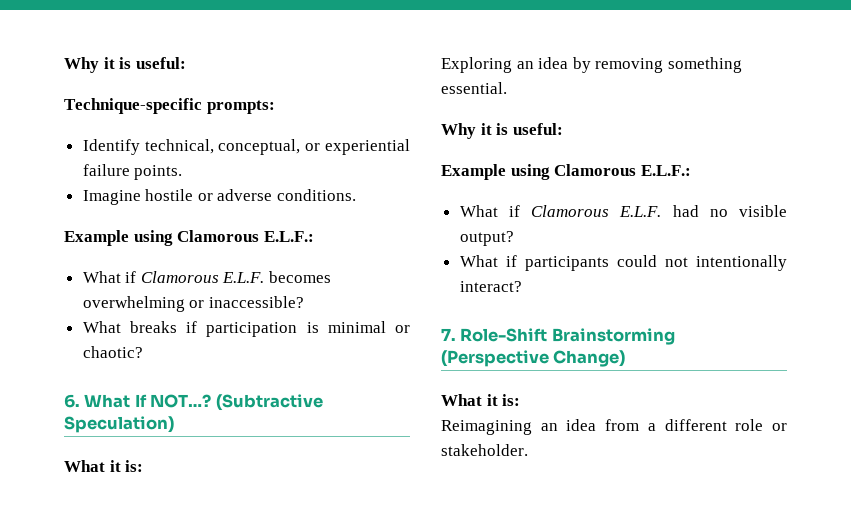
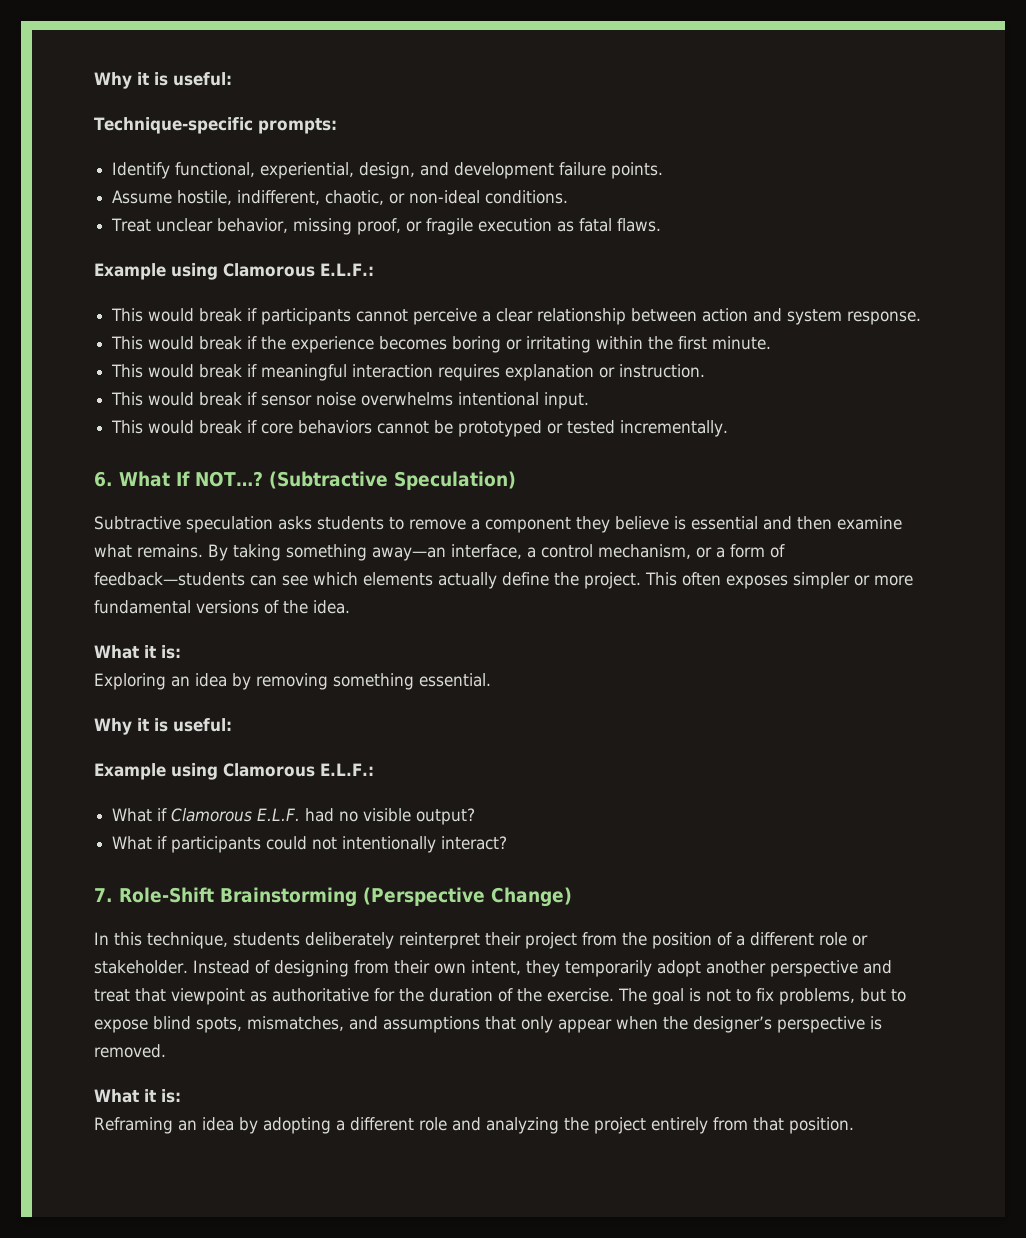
[144,139,410,155] [82,164,183,180] [82,189,357,205] [64,230,314,246] [82,271,332,283] [82,296,304,312] [82,321,410,337] [82,346,143,358] technical, conceptual, or experiential failure points. // Imagine hostile or adverse conditions. // Example using Clamorous E.L.F.: // What if Clamorous E.L.F. becomes overwhelming or inaccessible? // What breaks if participation is minimal or chaotic? -> [175,162,664,179] [112,190,569,205] [111,218,662,235] [94,263,374,280] [111,308,922,325] [111,336,772,353] [111,364,706,381] [111,392,590,409] [111,420,729,437] functional, experiential, design, and development failure points. // Assume hostile, indifferent, chaotic, or non-ideal conditions. // Treat unclear behavior, missing proof, or fragile execution as fatal flaws. // Example using Clamorous E.L.F.: // This would break if participants cannot perceive a clear relationship between action and system response. // This would break if the experience becomes boring or irritating within the first minute. // This would break if meaningful interaction requires explanation or instruction. // This would break if sensor noise overwhelms intentional input. // This would break if core behaviors cannot be prototyped or tested incrementally.
(174, 424) none -> [94,516,902,533] [94,544,785,561] [94,572,913,589] [94,600,350,614] // Subtractive speculation asks students to remove a component they believe is essential and then examine what remains. By taking something away—an interface, a control mechanism, or a form of feedback—students can see which elements actually define the project. This often exposes simpler or more fundamental versions of the idea.
[441,394,521,406] [441,419,640,435] What it is: // Reimagining an idea from -> [94,932,732,949] In this technique, students deliberately reinterpret their project from the position of
(528, 450) none -> [192,960,892,977] [94,988,906,1005] [94,1016,882,1033] [94,1044,166,1058] [94,1089,181,1103] [94,1117,854,1134] Instead of designing from their own intent, they temporarily adopt another perspective and treat that viewpoint as authoritative for the duration of the exercise. The goal is not to fix problems, but to expose blind spots, mismatches, and assumptions that only appear when the designer’s perspective is removed. // What it is: // Reframing an idea by adopting a different role and analyzing the project entirely from that position.

